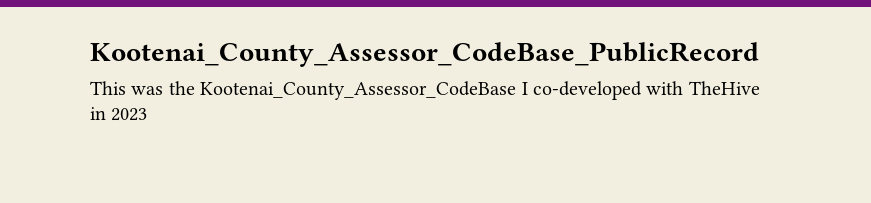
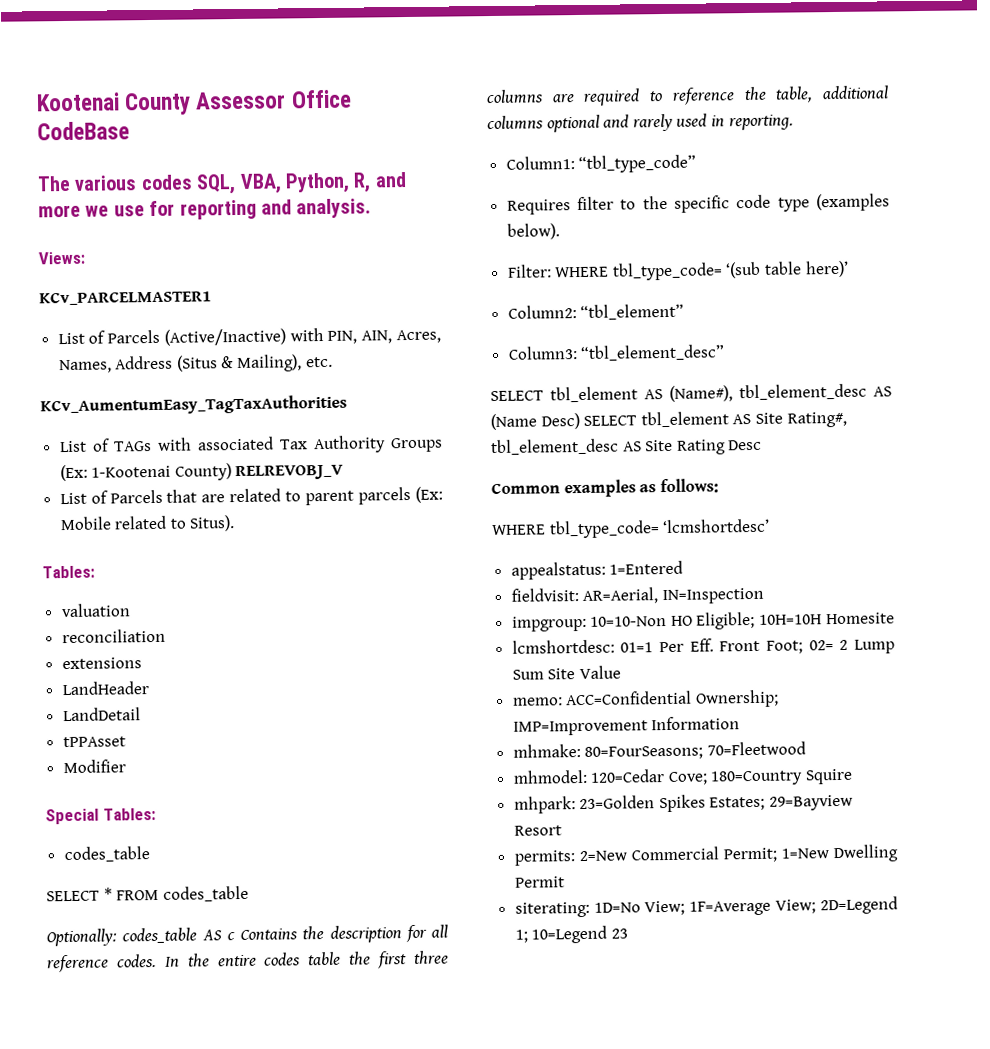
[90,42,759,67] [90,81,760,100] [90,107,148,121] Kootenai_County_Assessor_CodeBase_PublicRecord // This was the Kootenai_County_Assessor_CodeBase I co-developed with TheHive in 2023 -> [36,89,352,116] [37,121,130,141] [37,172,407,195] [38,198,372,220] [38,251,85,265] [39,290,212,306] [57,327,442,346] [58,354,333,374] [40,394,347,416] [58,435,443,454] [59,463,345,482] [59,486,443,506] [59,515,236,532] [42,565,95,579] [60,603,131,618] [61,628,166,644] [61,657,142,670] [61,681,149,696] [62,707,141,722] [62,736,126,748] [62,759,126,774] [45,807,156,825] [63,846,150,863] [46,885,249,902] [46,924,448,947] [47,950,450,973] [486,85,889,106] [487,113,794,133] [505,154,697,173] [506,193,890,215] [506,223,560,240] [506,260,849,281] [507,303,685,320] [507,344,726,361] [490,383,892,403] [490,411,847,431] [491,438,763,456] [491,478,719,498] [492,518,771,539] [510,560,684,580] [510,587,764,605] [511,611,895,632] [511,638,896,654] [511,665,621,680] [512,689,779,708] [512,716,741,736] [512,741,806,760] [512,768,854,786] [513,794,854,814] [513,825,562,836] [513,844,898,866] [514,876,565,888] [514,896,898,918] [514,925,628,944] Kootenai County Assessor Office CodeBase // The various codes SQL, VBA, Python, R, and more we use for reporting and analysis. // Views: // KCv_PARCELMASTER1 // List of Parcels (Active/Inactive) with PIN, AIN, Acres, Names, Address (Situs & Mailing), etc. // KCv_AumentumEasy_TagTaxAuthorities // List of TAGs with associated Tax Authority Groups (Ex: 1-Kootenai County) RELREVOBJ_V // List of Parcels that are related to parent parcels (Ex: Mobile related to Situs). // Tables: // valuation // reconciliation // extensions // LandHeader // LandDetail // tPPAsset // Modifier // Special Tables: // codes_table // SELECT * FROM codes_table // Optionally: codes_table AS c Contains the description for all reference codes. In the entire codes table the first three columns are required to reference the table, additional columns optional and rarely used in reporting. // Column1: “tbl_type_code” // Requires filter to the specific code type (examples below). // Filter: WHERE tbl_type_code= ‘(sub table here)’ // Column2: “tbl_element” // Column3: “tbl_element_desc” // SELECT tbl_element AS (Name#), tbl_element_desc AS (Name Desc) SELECT tbl_element AS Site Rating#, tbl_element_desc AS Site Rating Desc // Common examples as follows: // WHERE tbl_type_code= ‘lcmshortdesc’ // appealstatus: 1=Entered // fieldvisit: AR=Aerial, IN=Inspection // impgroup: 10=10-Non HO Eligible; 10H=10H Homesite // lcmshortdesc: 01=1 Per Eff. Front Foot; 02= 2 Lump Sum Site Value // memo: ACC=Confidential Ownership; IMP=Improvement Information // mhmake: 80=FourSeasons; 70=Fleetwood // mhmodel: 120=Cedar Cove; 180=Country Squire // mhpark: 23=Golden Spikes Estates; 29=Bayview Resort // permits: 2=New Commercial Permit; 1=New Dwelling Permit // siterating: 1D=No View; 1F=Average View; 2D=Legend 1; 10=Legend 23

